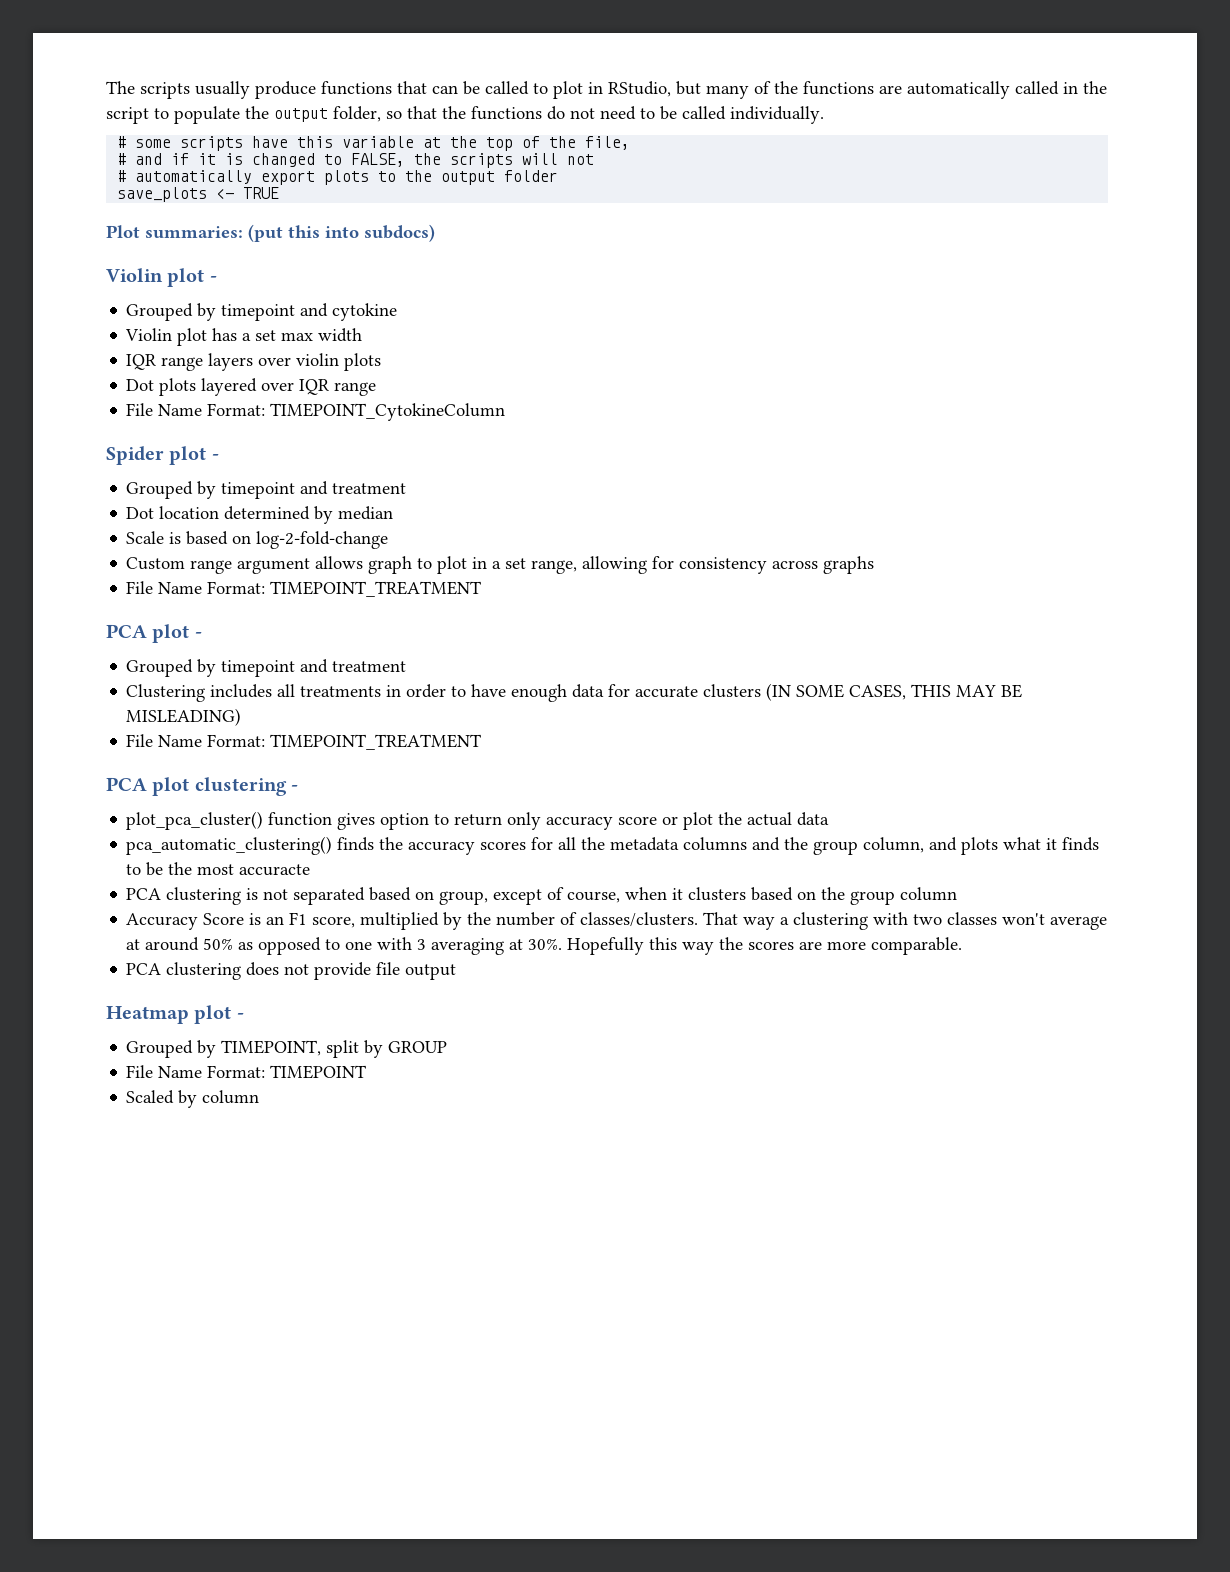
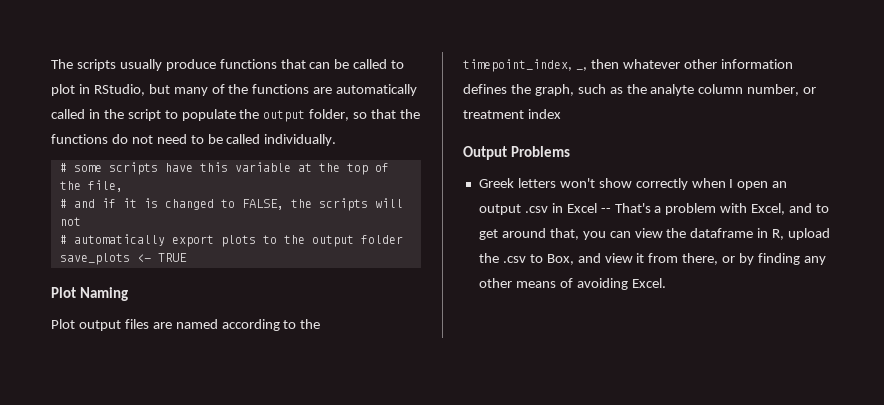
[145,224,435,242] [106,268,217,287] [126,303,398,321] [125,328,363,346] [126,353,382,371] [126,378,377,396] [126,403,506,421] [106,446,219,465] [126,481,407,499] [126,506,394,524] [126,531,389,549] [126,556,875,574] [126,581,482,597] [106,624,202,643] [126,659,407,677] [126,683,1023,702] [126,708,242,726] [126,734,482,750] [106,777,299,796] [126,811,830,830] [126,836,1100,855] [126,862,311,876] [126,887,958,905] [126,912,1108,930] [126,937,963,955] [126,962,457,980] [106,1005,244,1024] [126,1040,448,1058] [126,1065,367,1079] [126,1090,260,1108] summaries: (put this into subdocs) // Violin plot - // Grouped by timepoint and cytokine // Violin plot has a set max width // IQR range layers over violin plots // Dot plots layered over IQR range // File Name Format: TIMEPOINT_CytokineColumn // Spider plot - // Grouped by timepoint and treatment // Dot location determined by median // Scale is based on log-2-fold-change // Custom range argument allows graph to plot in a set range, allowing for consistency across graphs // File Name Format: TIMEPOINT_TREATMENT // PCA plot - // Grouped by timepoint and treatment // Clustering includes all treatments in order to have enough data for accurate clusters (IN SOME CASES, THIS MAY BE MISLEADING) // File Name Format: TIMEPOINT_TREATMENT // PCA plot clustering - // plot_pca_cluster() function gives option to return only accuracy score or plot the actual data // pca_automatic_clustering() finds the accuracy scores for all the metadata columns and the group column, and plots what it finds to be the most accuracte // PCA clustering is not separated based on group, except of course, when it clusters based on the group column // Accuracy Score is an F1 score, multiplied by the number of classes/clusters. That way a clustering with two classes won't average at around 50% as opposed to one with 3 averaging at 30%. Hopefully this way the scores are more comparable. // PCA clustering does not provide file output // Heatmap plot - // Grouped by TIMEPOINT, split by GROUP // File Name Format: TIMEPOINT // Scaled by column -> [79,287,128,301] [51,319,321,331] [463,59,793,72] [463,84,817,96] [463,109,561,119] [463,146,570,160] [478,178,788,190] [478,203,830,215] [478,228,831,240] [478,253,826,265] [478,278,666,290] Naming // Plot output files are named according to the timepoint_index, _, then whatever other information defines the graph, such as the analyte column number, or treatment index // Output Problems // Greek letters won't show correctly when I open an output .csv in Excel -- That's a problem with Excel, and to get around that, you can view the dataframe in R, upload the .csv to Box, and view it from there, or by finding any other means of avoiding Excel.

